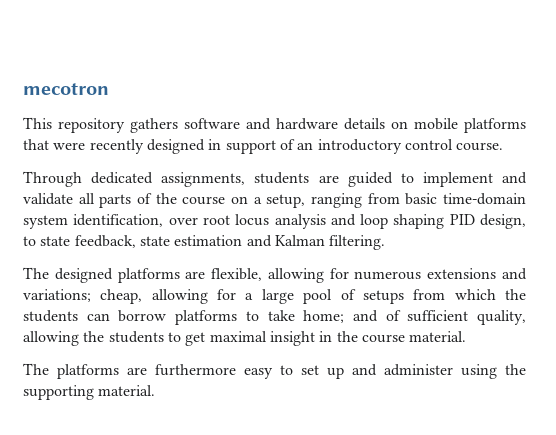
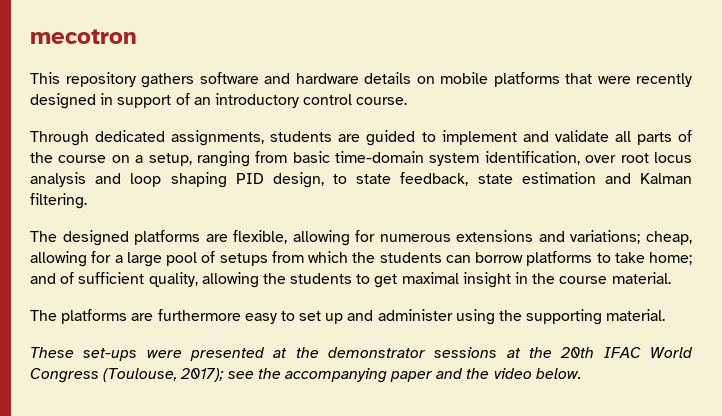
(156, 390) none -> [30,347,694,361] [30,368,581,383] // These set-ups were presented at the demonstrator sessions at the 20th IFAC World Congress (Toulouse, 2017); see the accompanying paper and the video below.

